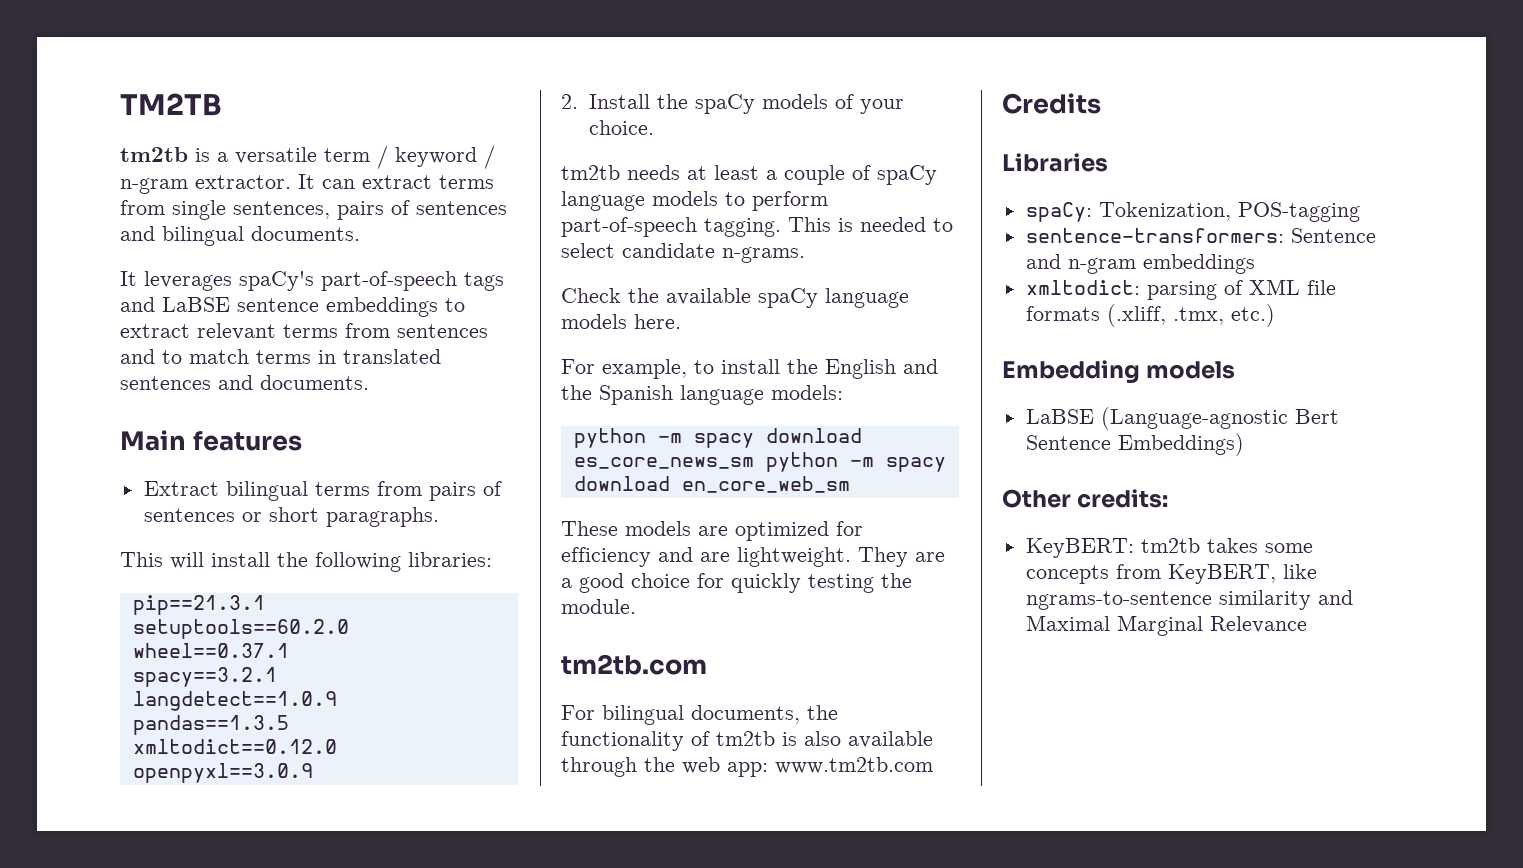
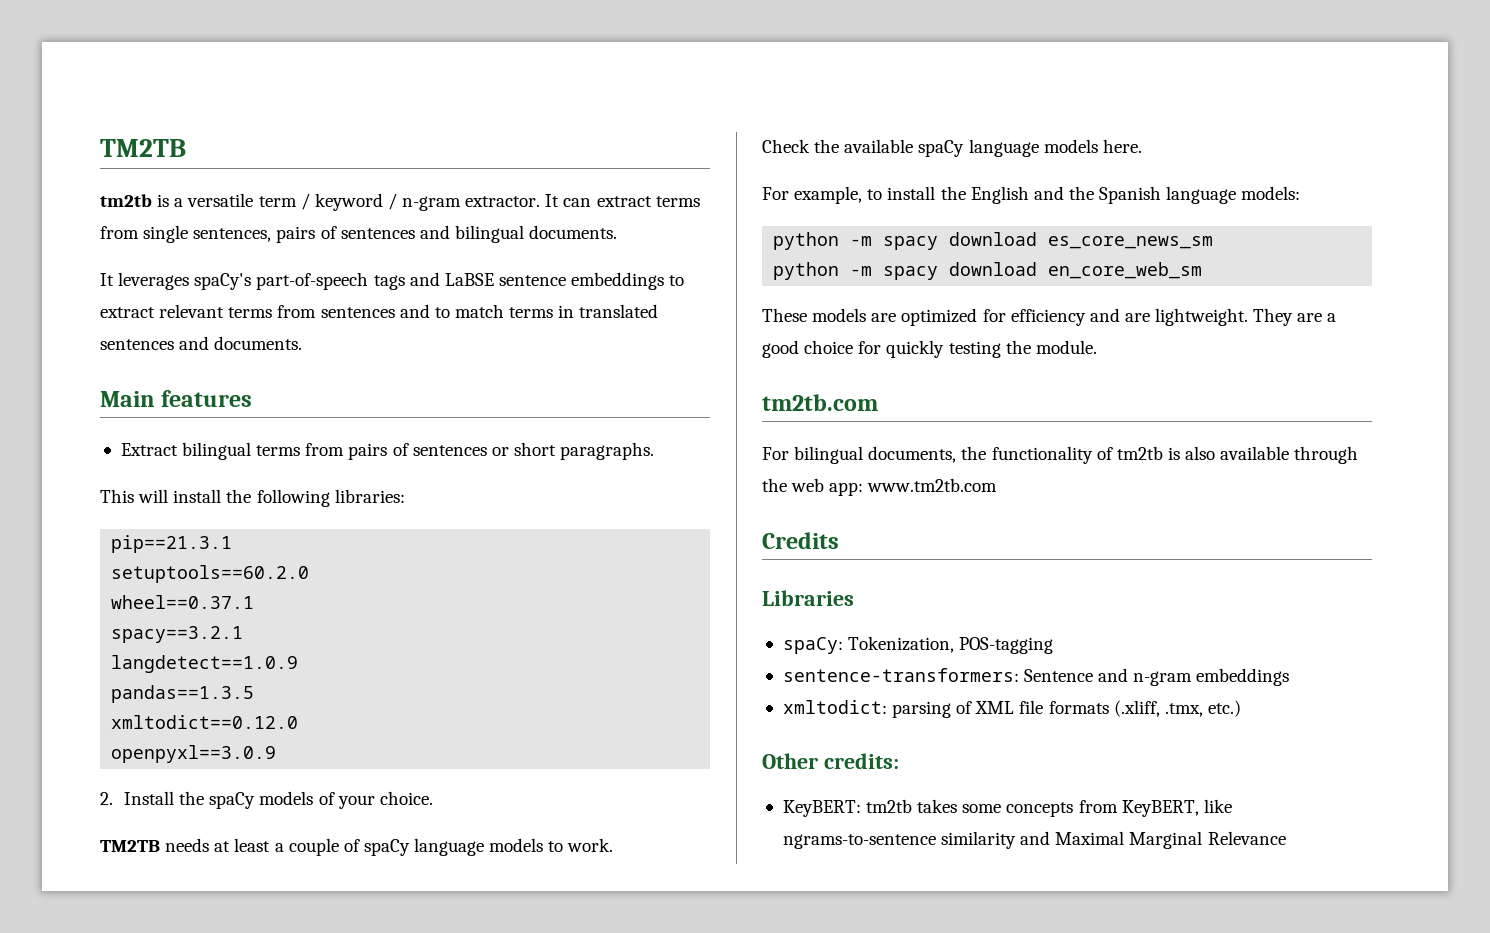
[561,165,620,180] tm2tb -> [100,840,160,852] TM2TB
[752,191,828,211] [561,217,953,237] [561,243,805,263] perform part-of-speech tagging. This is needed to select candidate n-grams. -> [567,838,614,852] work.
(754, 463) none -> (1214, 242) //
[1002,360,1236,384] [1025,407,1339,430] [1025,433,1244,456] // Embedding models // LaBSE (Language-agnostic Bert Sentence Embeddings) -> (1241, 708) none

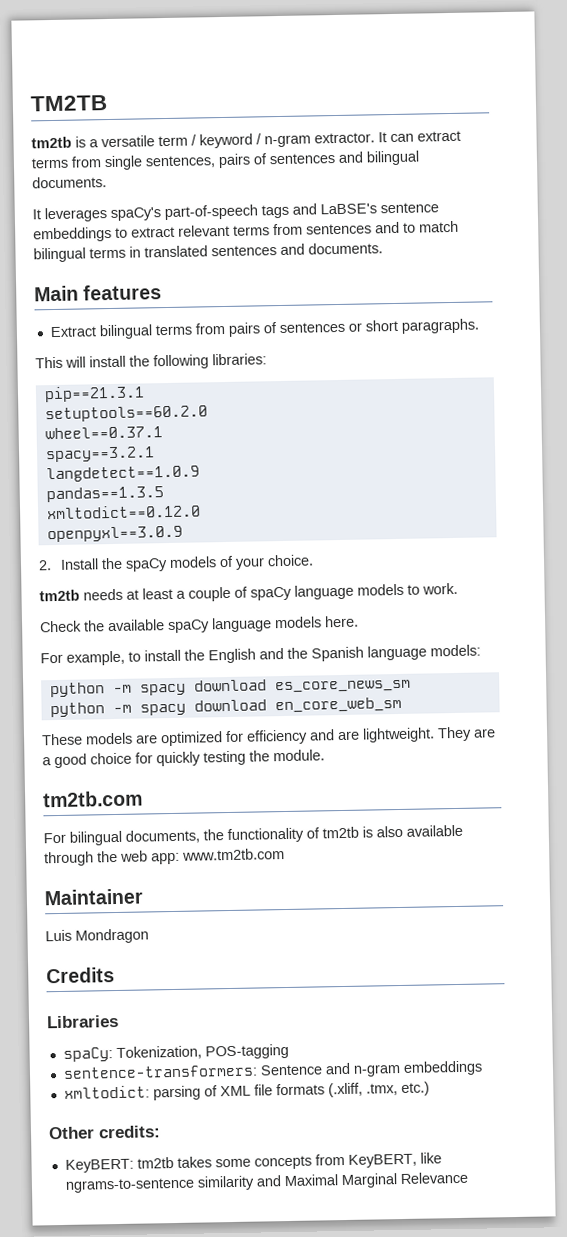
[444,273,494,286] LaBSE -> [320,203,377,215] LaBSE's
(504, 311) none -> [33,247,86,263] bilingual
[100,840,160,852] TM2TB -> [39,589,80,602] tm2tb
(998, 485) none -> [44,888,144,906] [45,928,149,944] // Maintainer // Luis Mondragon

